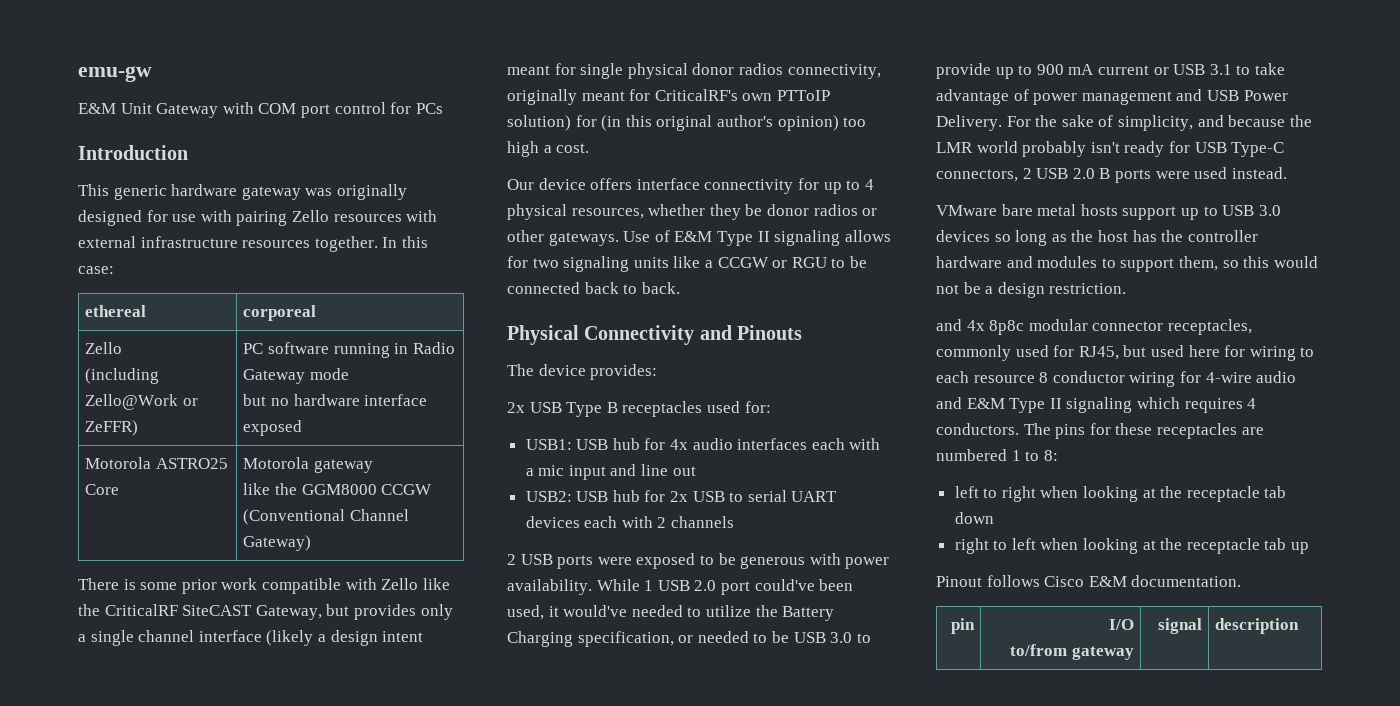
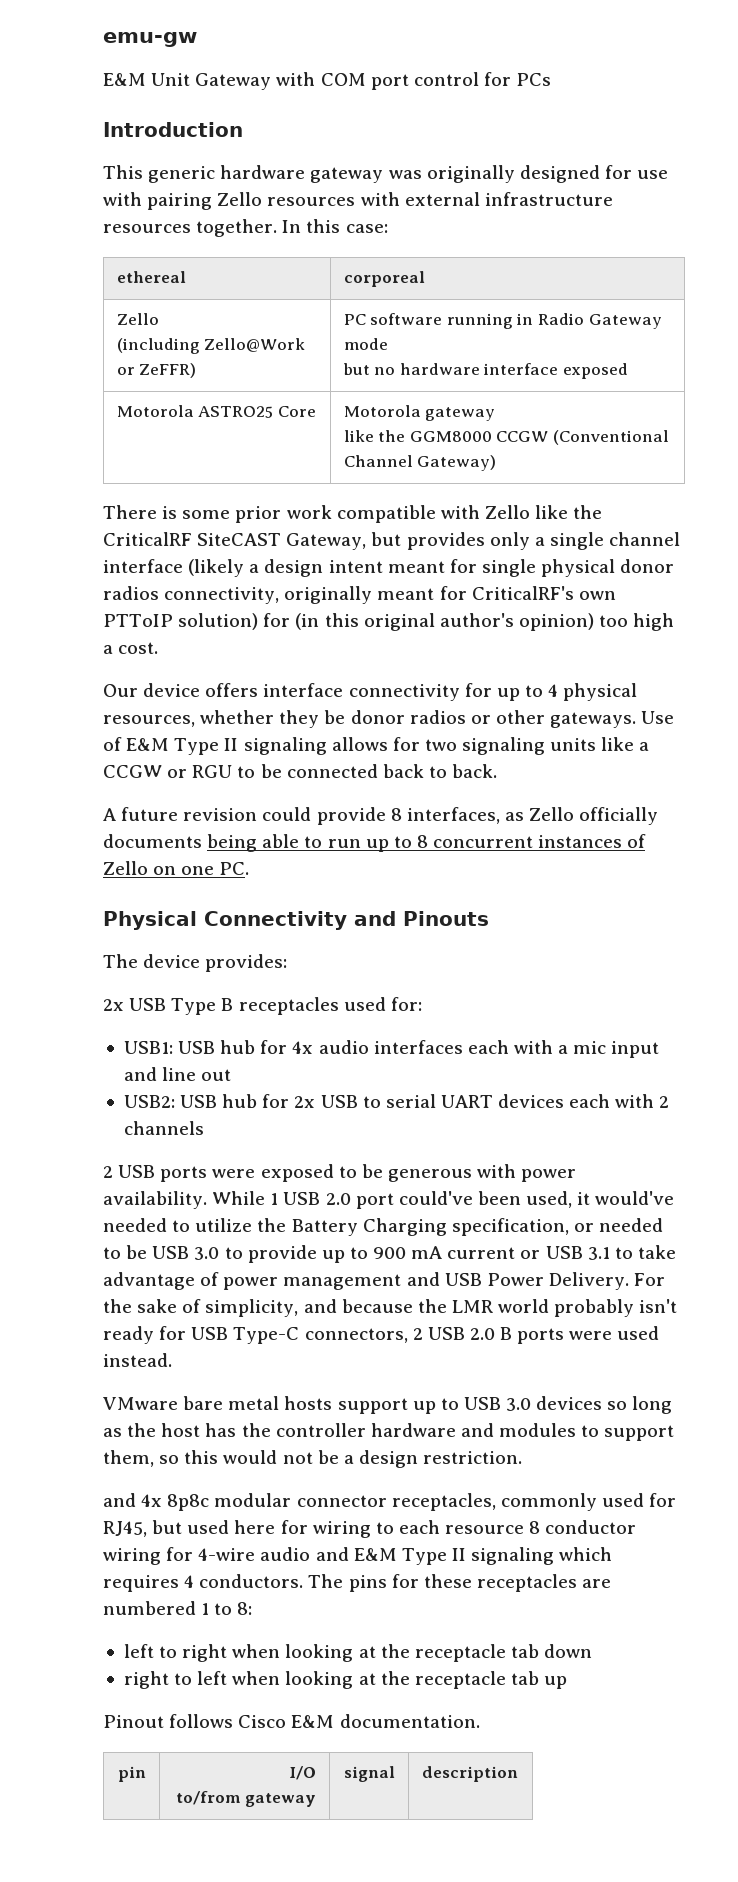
(680, 288) none -> [103,807,659,825] [103,834,647,852] [103,861,250,875] // A future revision could provide 8 interfaces, as Zello officially documents being able to run up to 8 concurrent instances of Zello on one PC.

